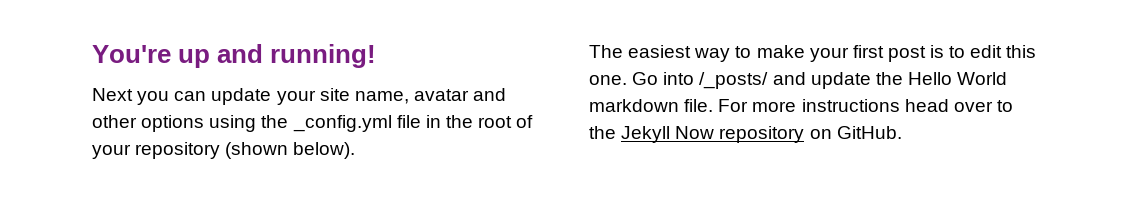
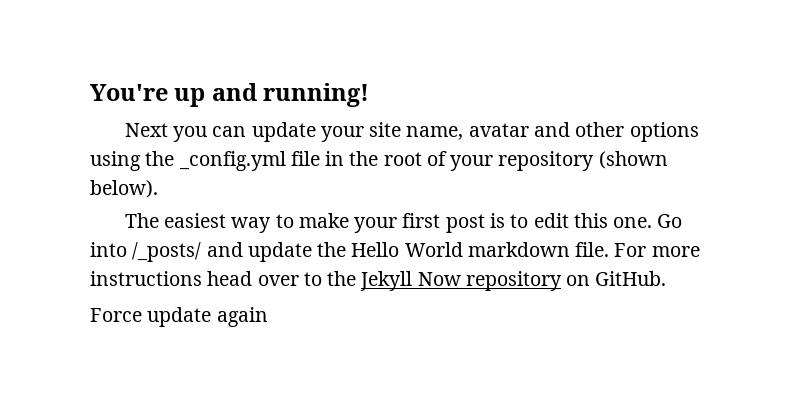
(902, 132) none -> [90,307,268,327] // Force update again

